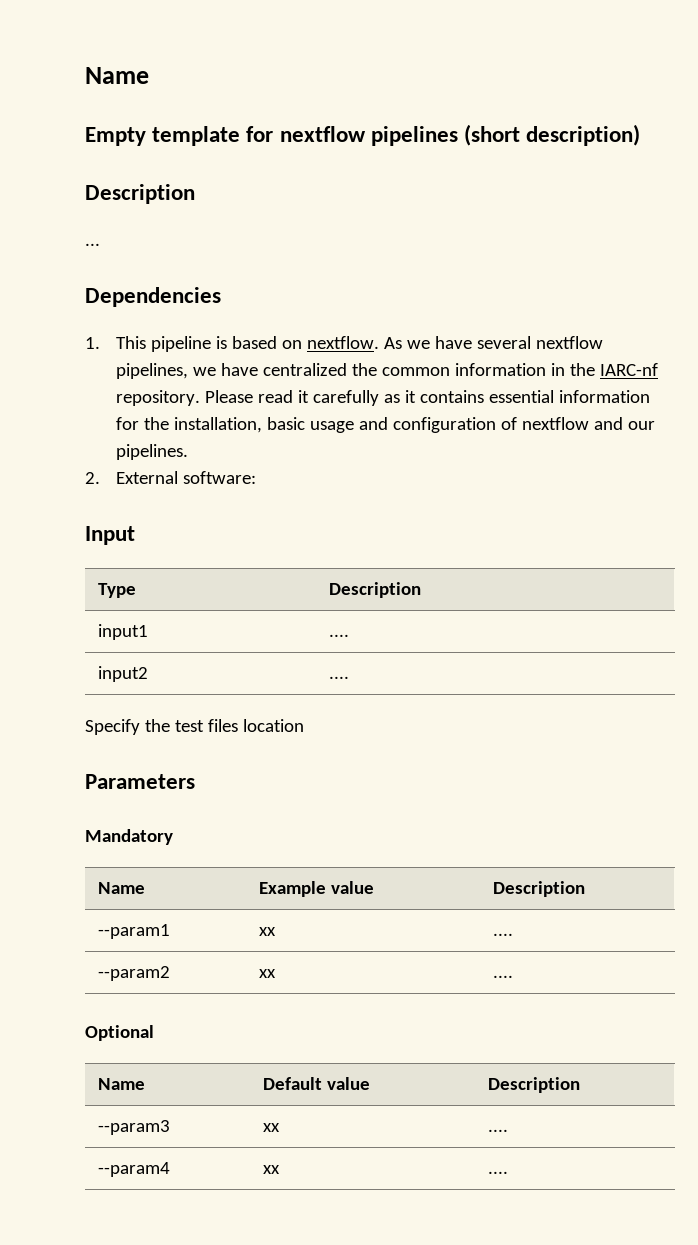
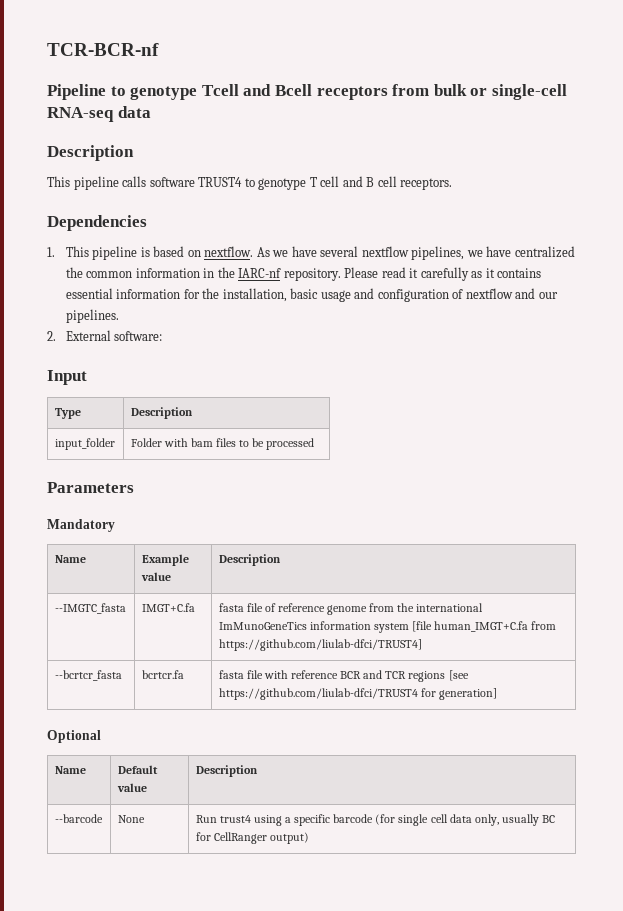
[85,67,149,84] [85,124,641,146] [85,184,195,204] [85,243,100,246] Name // Empty template for nextflow pipelines (short description) // Description // ... -> [47,43,159,56] [47,84,567,100] [47,106,151,122] [47,145,134,161] [47,176,453,190] TCR-BCR-nf // Pipeline to genotype Tcell and Bcell receptors from bulk or single-cell RNA-seq data // Description // This pipeline calls software TRUST4 to genotype T cell and B cell receptors.
[98,624,149,640] [329,634,350,637] [98,666,149,682] [329,676,350,679] [85,719,304,735] input1 | .... // input2 | .... // Specify the test files location -> [54,438,115,450] [130,438,315,450] input_folder | Folder with bam files to be processed
[98,924,171,939] [259,927,277,936] [493,933,514,936] [98,966,171,981] [259,969,277,978] [493,975,514,978] --param1 | xx | .... // --param2 | xx | .... -> [54,603,126,614] [141,603,195,612] [218,603,484,615] [218,621,557,633] [218,639,422,651] [54,670,122,681] [141,670,184,679] [218,670,469,682] [218,688,497,700] --IMGTC_fasta | IMGT+C.fa | fasta file of reference genome from the international ImMunoGeneTics information system [file human_IMGT+C.fa from https://github.com/liulab-dfci/TRUST4] // --bcrtcr_fasta | bcrtcr.fa | fasta file with reference BCR and TCR regions [see https://github.com/liulab-dfci/TRUST4 for generation]
[98,1120,171,1135] [263,1123,281,1132] [488,1129,509,1132] [98,1162,171,1177] [263,1165,281,1174] [488,1171,509,1174] --param3 | xx | .... // --param4 | xx | .... -> [54,814,103,823] [117,815,145,823] [195,814,555,826] [195,832,309,844] --barcode | None | Run trust4 using a specific barcode (for single cell data only, usually BC for CellRanger output)

